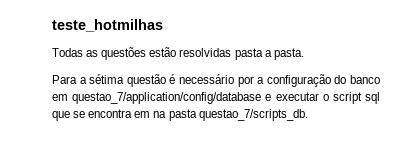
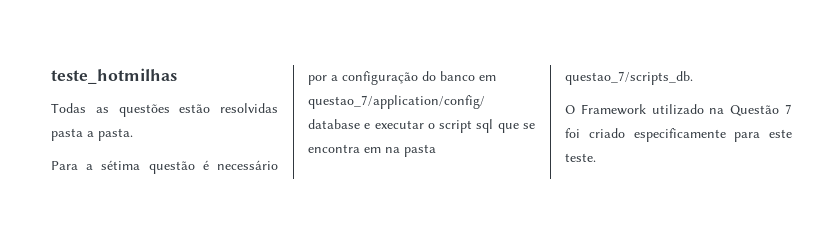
(308, 115) none -> [565,104,792,116] [565,128,792,142] [565,153,596,162] // O Framework utilizado na Questão 7 foi criado especificamente para este teste.

